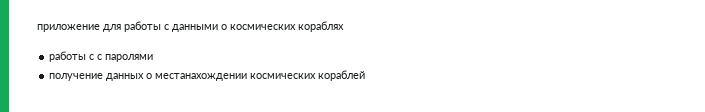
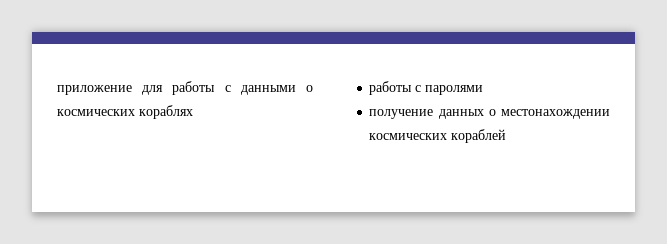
[97,54,103,60] с -> (422, 88) none
[155,73,248,81] местанахождении -> [501,109,610,119] местонахождении

